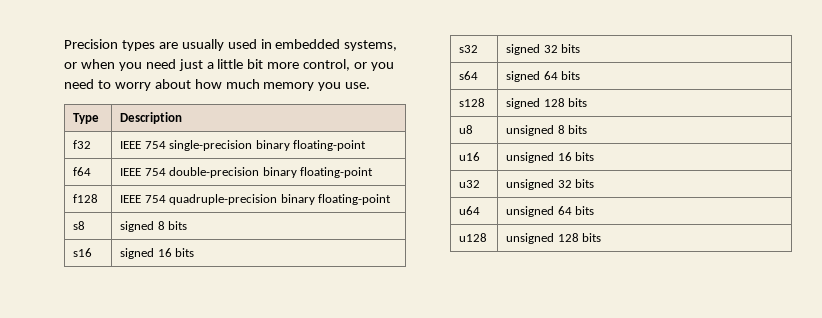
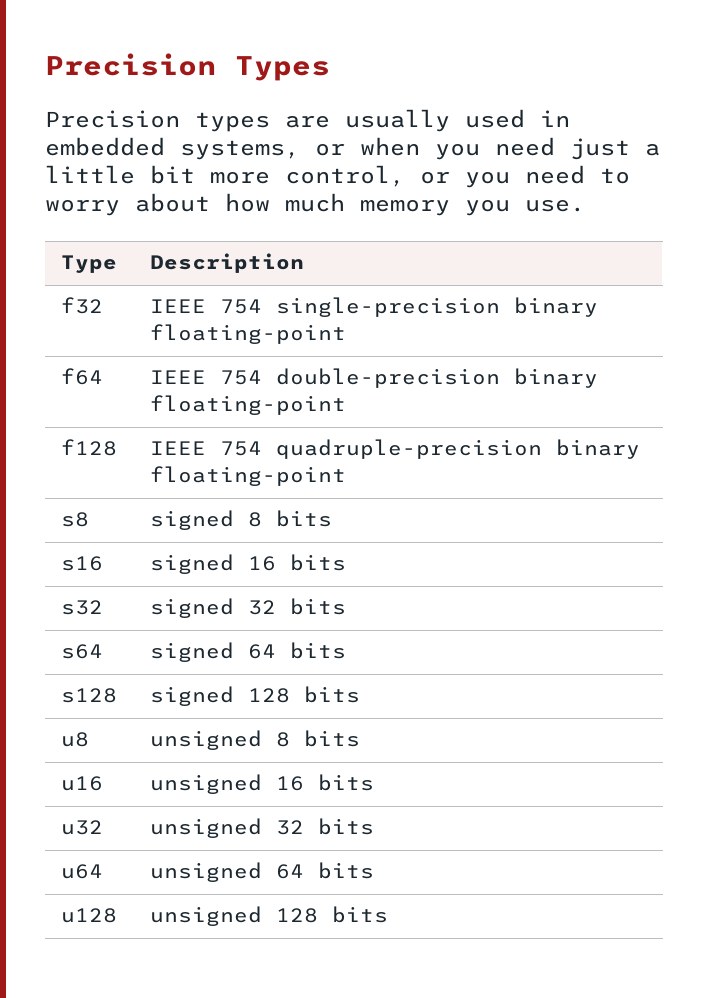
[64,39,118,49] Precision -> [45,53,330,81] [45,110,180,128] Precision Types // Precision

